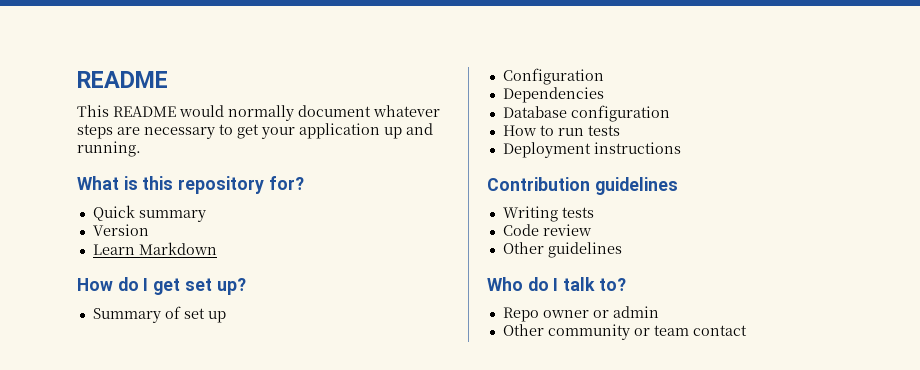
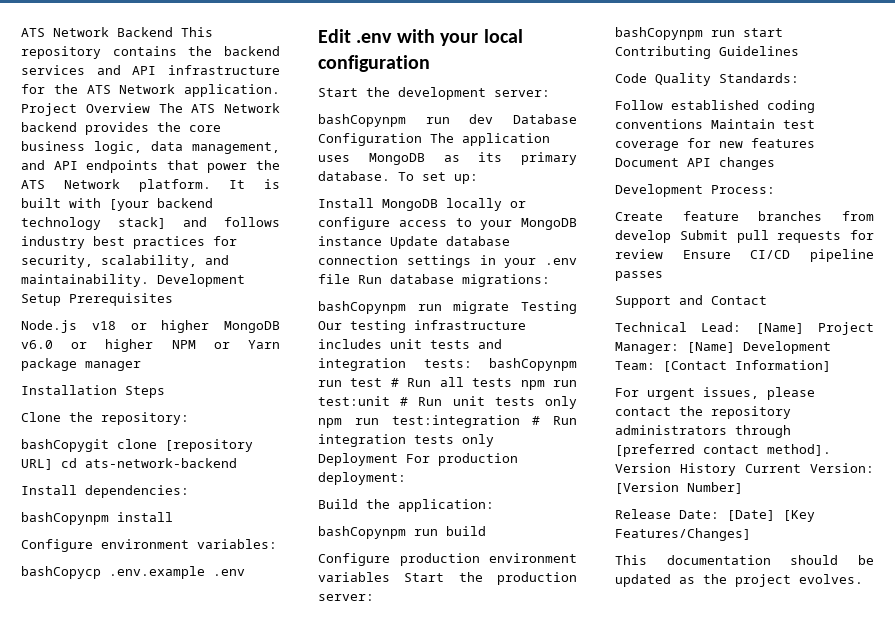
[77,71,168,88] [77,105,440,121] [77,123,433,139] [77,141,141,157] [77,176,304,194] [92,205,206,222] [92,224,149,236] [92,242,217,255] [77,277,246,295] [92,306,226,323] [502,68,604,85] [502,87,604,103] [502,105,670,122] [502,125,620,136] [502,142,681,158] [487,177,678,195] [502,206,594,222] [502,224,592,236] [502,242,622,258] [487,277,626,291] [502,306,659,322] [502,324,747,340] README // This README would normally document whatever steps are necessary to get your application up and running. // What is this repository for? // Quick summary // Version // Learn Markdown // How do I get set up? // Summary of set up // Configuration // Dependencies // Database configuration // How to run tests // Deployment instructions // Contribution guidelines // Writing tests // Code review // Other guidelines // Who do I talk to? // Repo owner or admin // Other community or team contact -> [21,27,213,37] [21,46,280,59] [21,65,280,75] [21,84,280,97] [21,103,280,116] [21,122,221,135] [21,141,280,154] [21,160,280,173] [21,179,280,192] [21,198,213,211] [21,217,280,230] [21,236,237,249] [21,255,229,268] [21,274,245,287] [21,293,173,306] [21,320,280,333] [21,339,280,352] [21,358,141,371] [21,385,165,398] [21,412,189,425] [21,439,253,452] [21,458,237,470] [21,485,189,498] [21,512,173,525] [21,539,277,552] [21,566,245,579] [318,29,523,46] [318,55,430,72] [318,87,550,100] [318,114,577,127] [318,133,550,146] [318,152,577,165] [318,171,478,184] [318,198,526,211] [318,217,577,230] [318,236,510,249] [318,255,577,268] [318,274,550,287] [318,301,577,314] [318,320,526,333] [318,339,502,349] [318,358,577,371] [318,377,577,390] [318,396,577,409] [318,415,577,428] [318,434,494,447] [318,453,518,466] [318,472,406,485] [318,499,494,512] [318,526,486,539] [318,553,577,566] [318,572,577,585] [318,594,374,601] [615,27,783,40] [615,46,799,59] [615,73,799,86] [615,100,815,113] [615,119,815,129] [615,138,815,151] [615,157,775,170] [615,184,775,197] [615,211,874,221] [615,230,874,243] [615,249,874,262] [615,271,663,281] [615,295,767,308] [615,322,874,335] [615,341,831,354] [615,360,831,372] [615,387,815,400] [615,406,791,419] [615,425,791,438] [615,444,831,457] [615,463,874,476] [615,482,743,494] [615,509,815,522] [615,528,751,541] [615,555,874,565] [615,574,863,587] ATS Network Backend This repository contains the backend services and API infrastructure for the ATS Network application. Project Overview The ATS Network backend provides the core business logic, data management, and API endpoints that power the ATS Network platform. It is built with [your backend technology stack] and follows industry best practices for security, scalability, and maintainability. Development Setup Prerequisites // Node.js v18 or higher MongoDB v6.0 or higher NPM or Yarn package manager // Installation Steps // Clone the repository: // bashCopygit clone [repository URL] cd ats-network-backend // Install dependencies: // bashCopynpm install // Configure environment variables: // bashCopycp .env.example .env // Edit .env with your local configuration // Start the development server: // bashCopynpm run dev Database Configuration The application uses MongoDB as its primary database. To set up: // Install MongoDB locally or configure access to your MongoDB instance Update database connection settings in your .env file Run database migrations: // bashCopynpm run migrate Testing Our testing infrastructure includes unit tests and integration tests: bashCopynpm run test # Run all tests npm run test:unit # Run unit tests only npm run test:integration # Run integration tests only Deployment For production deployment: // Build the application: // bashCopynpm run build // Configure production environment variables Start the production server: // bashCopynpm run start Contributing Guidelines // Code Quality Standards: // Follow established coding conventions Maintain test coverage for new features Document API changes // Development Process: // Create feature branches from develop Submit pull requests for review Ensure CI/CD pipeline passes // Support and Contact // Technical Lead: [Name] Project Manager: [Name] Development Team: [Contact Information] // For urgent issues, please contact the repository administrators through [preferred contact method]. Version History Current Version: [Version Number] // Release Date: [Date] [Key Features/Changes] // This documentation should be updated as the project evolves.

